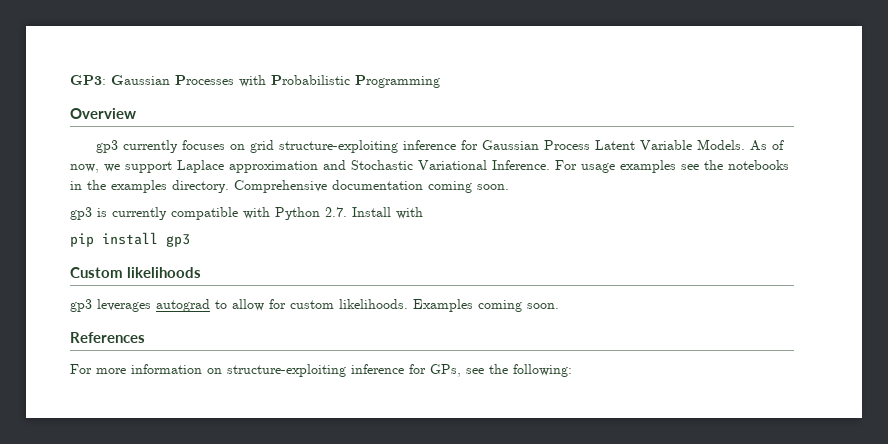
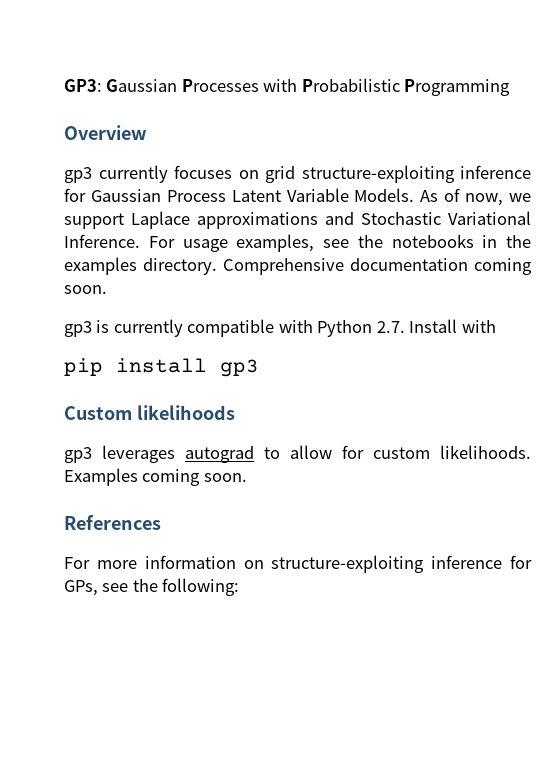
[229,161,318,173] approximation -> [197,212,318,229] approximations
[620,160,676,173] examples -> [236,234,315,252] examples,

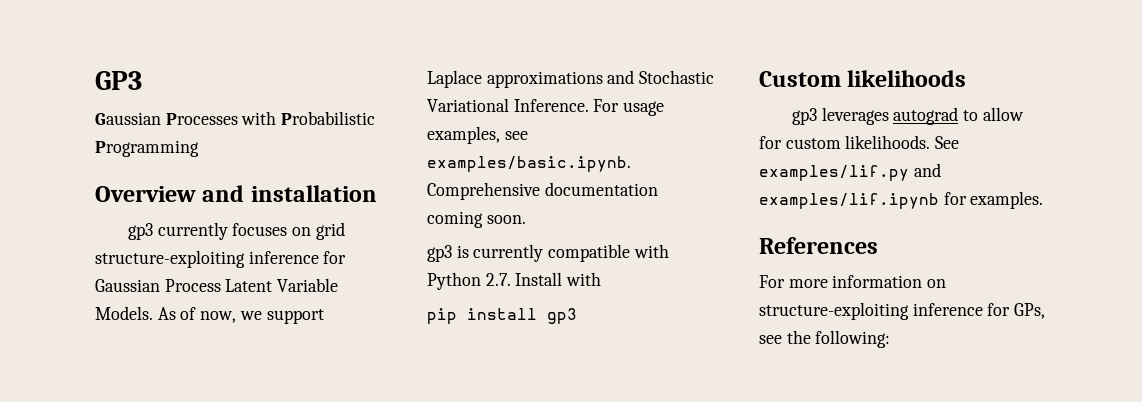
[64,79,102,92] GP3: -> [95,71,142,90] GP3 //
(147, 132) none -> [202,185,377,202] and installation
[357,234,531,248] [64,257,217,275] the notebooks in the examples directory. -> [427,156,631,172] examples/basic.ipynb.
[64,468,247,486] Examples coming soon. -> [935,136,960,149] [759,163,941,181] [759,191,1044,209] See examples/lif.py and examples/lif.ipynb for examples.

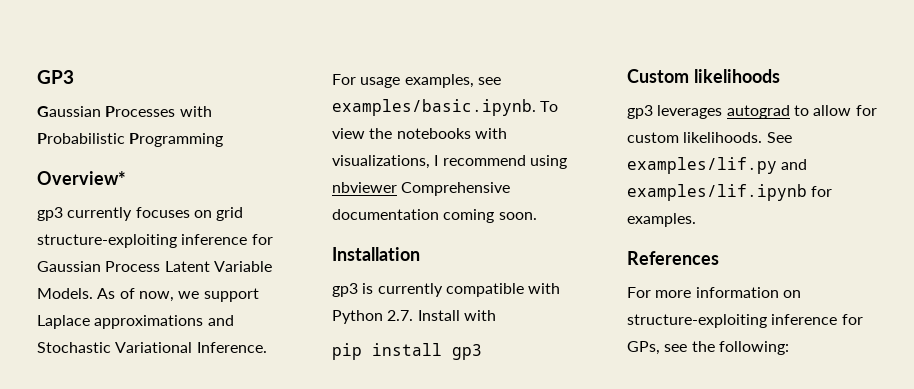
[95,185,377,202] Overview and installation -> [37,171,126,185] Overview*
(631, 164) none -> [540,101,559,112] [332,128,507,139] [332,155,567,169] [332,182,397,193] To view the notebooks with visualizations, I recommend using nbviewer
(526, 219) none -> [332,247,420,261] // Installation

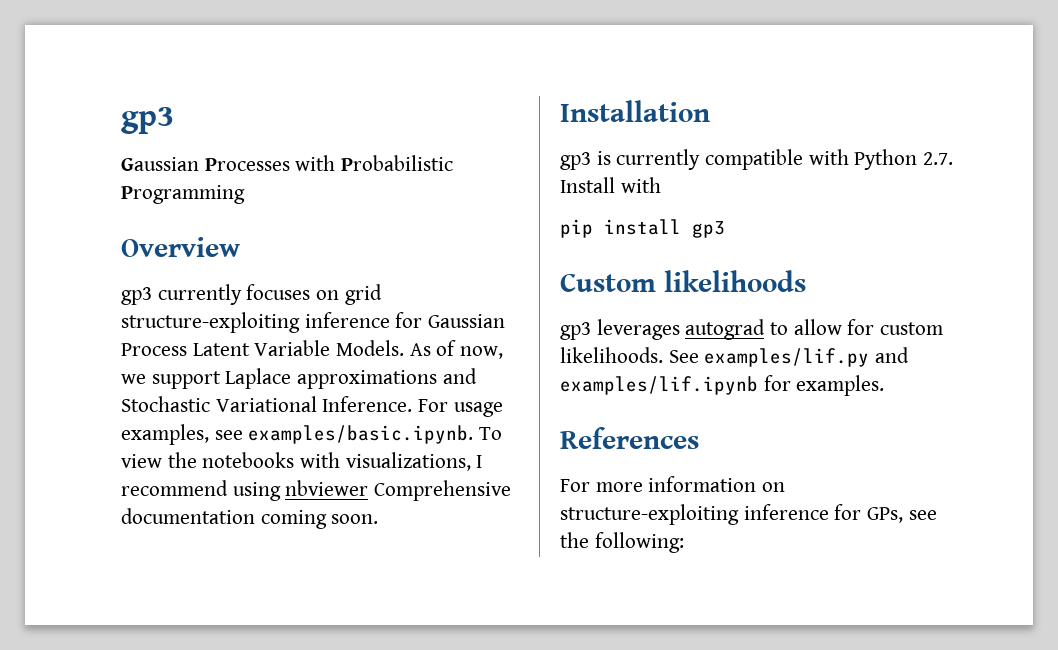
[37,70,74,84] GP3 -> [121,107,174,134] gp3
[37,171,126,185] Overview* -> [121,237,240,257] Overview

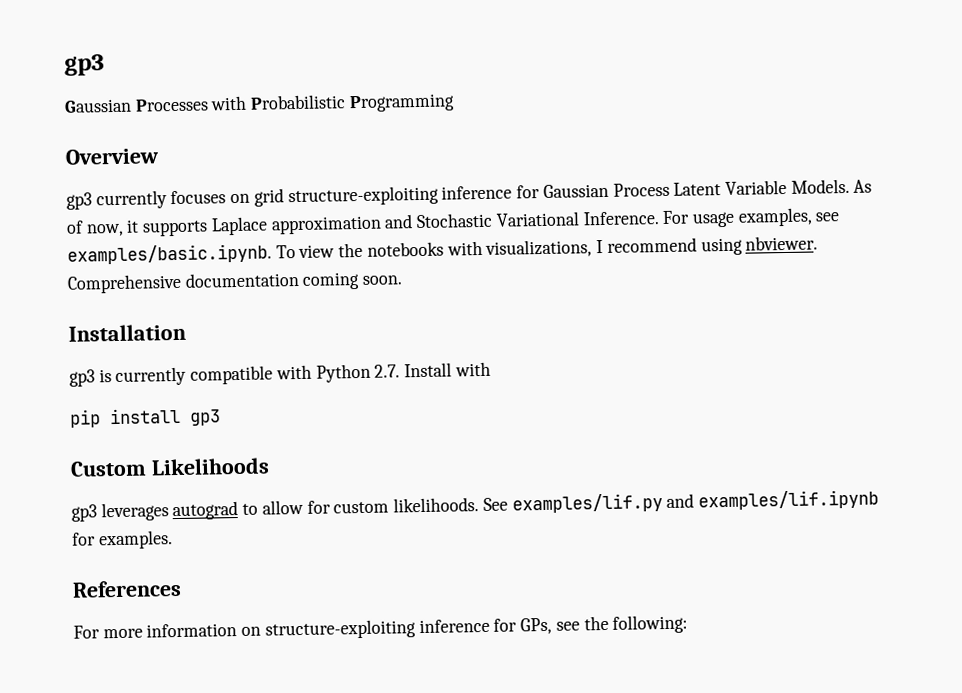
[121,368,438,389] we support Laplace approximations -> [126,215,382,237] it supports Laplace approximation
[285,480,369,496] nbviewer -> [745,235,819,251] nbviewer.
[664,270,806,292] likelihoods -> [150,457,270,476] Likelihoods

